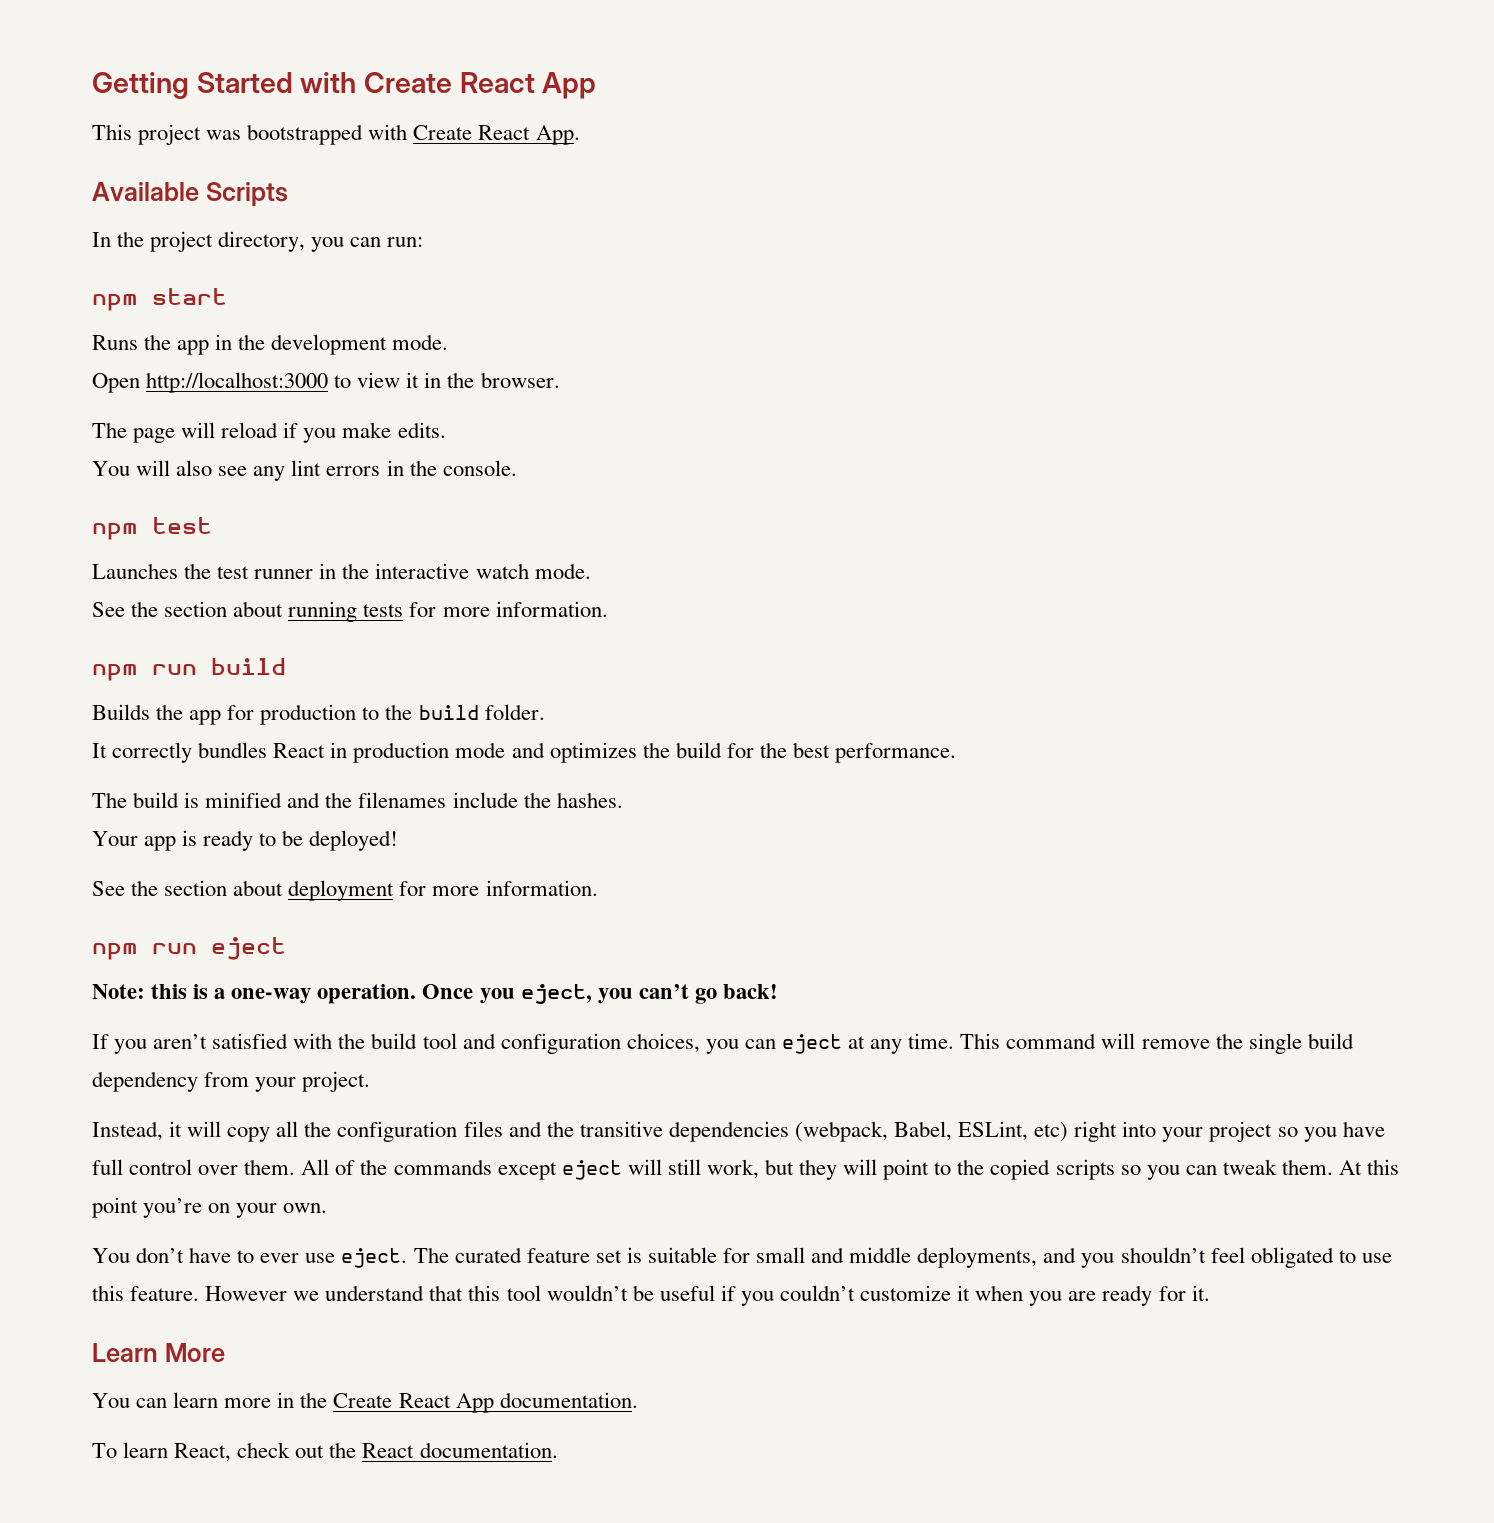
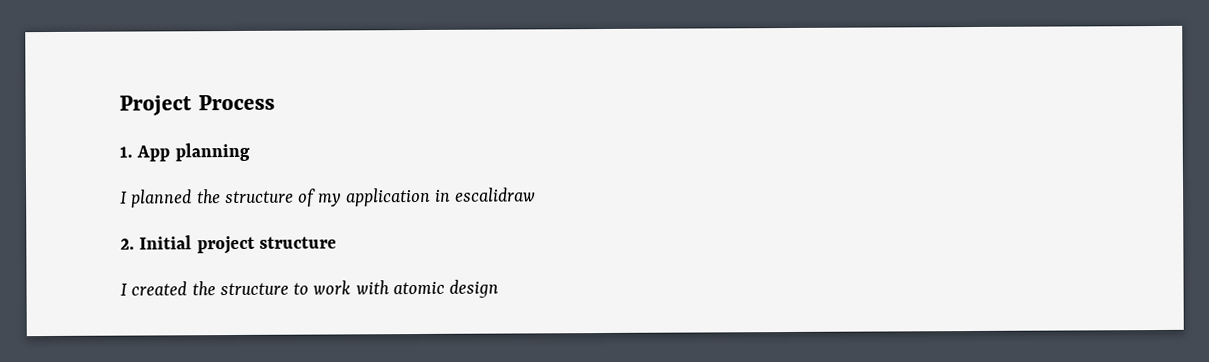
[92,72,597,99] [92,124,580,145] [92,182,288,206] [92,231,424,252] [92,288,227,311] [92,334,449,355] [92,372,560,393] [92,422,446,443] [92,460,517,481] [92,517,212,540] [92,563,591,579] [92,601,608,622] [92,658,286,681] [92,704,545,725] [92,742,957,763] [92,792,623,808] [92,830,399,851] [92,880,598,901] [92,937,286,960] [92,984,778,1004] [92,1033,1354,1054] [92,1071,371,1092] [92,1121,1385,1142] [92,1159,1400,1180] [92,1197,328,1218] [92,1247,1392,1268] [92,1285,1210,1306] [92,1343,225,1362] [92,1392,638,1413] [92,1442,558,1462] Getting Started with Create React App // This project was bootstrapped with Create React App. // Available Scripts // In the project directory, you can run: // npm start // Runs the app in the development mode. // Open http://localhost:3000 to view it in the browser. // The page will reload if you make edits. // You will also see any lint errors in the console. // npm test // Launches the test runner in the interactive watch mode. // See the section about running tests for more information. // npm run build // Builds the app for production to the build folder. // It correctly bundles React in production mode and optimizes the build for the best performance. // The build is minified and the filenames include the hashes. // Your app is ready to be deployed! // See the section about deployment for more information. // npm run eject // Note: this is a one-way operation. Once you eject, you can’t go back! // If you aren’t satisfied with the build tool and configuration choices, you can eject at any time. This command will remove the single build dependency from your project. // Instead, it will copy all the configuration files and the transitive dependencies (webpack, Babel, ESLint, etc) right into your project so you have full control over them. All of the commands except eject will still work, but they will point to the copied scripts so you can tweak them. At this point you’re on your own. // You don’t have to ever use eject. The curated feature set is suitable for small and middle deployments, and you shouldn’t feel obligated to use this feature. However we understand that this tool wouldn’t be useful if you couldn’t customize it when you are ready for it. // Learn More // You can learn more in the Create React App documentation. // To learn React, check out the React documentation. -> [119,94,275,116] [119,142,250,162] [120,187,537,208] [120,235,337,255] [120,279,500,298] Project Process // 1. App planning // I planned the structure of my application in escalidraw // 2. Initial project structure // I created the structure to work with atomic design

